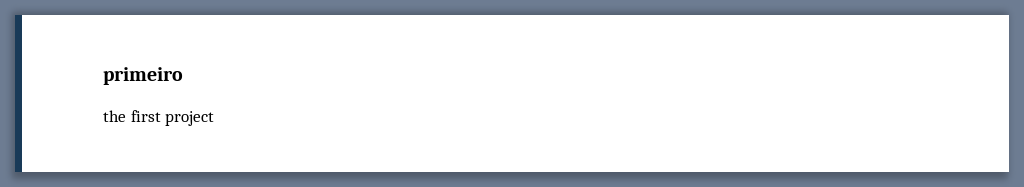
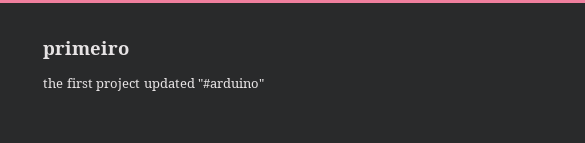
(215, 118) none -> [143,78,265,91] updated "#arduino"

